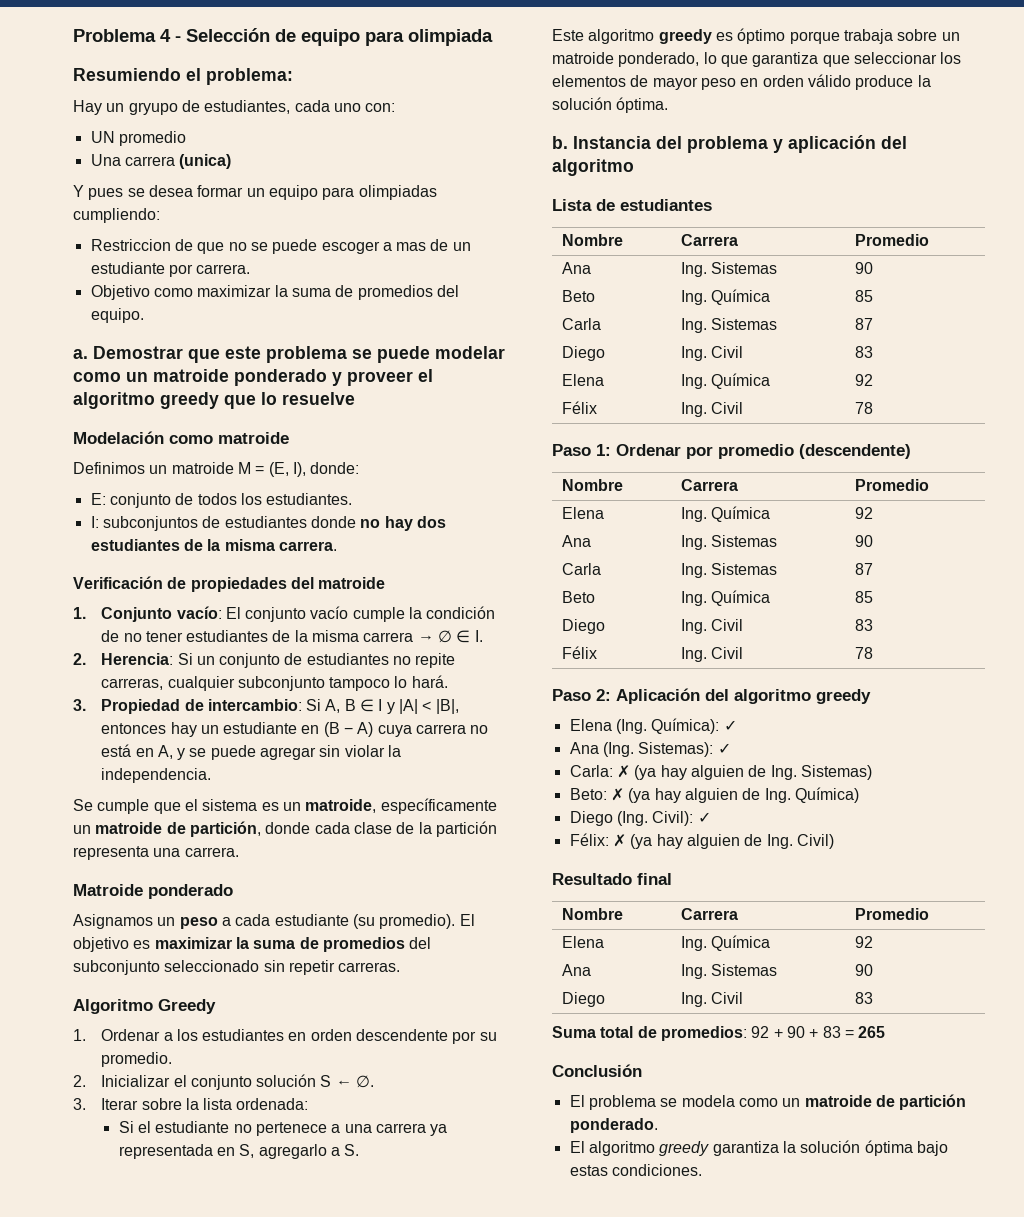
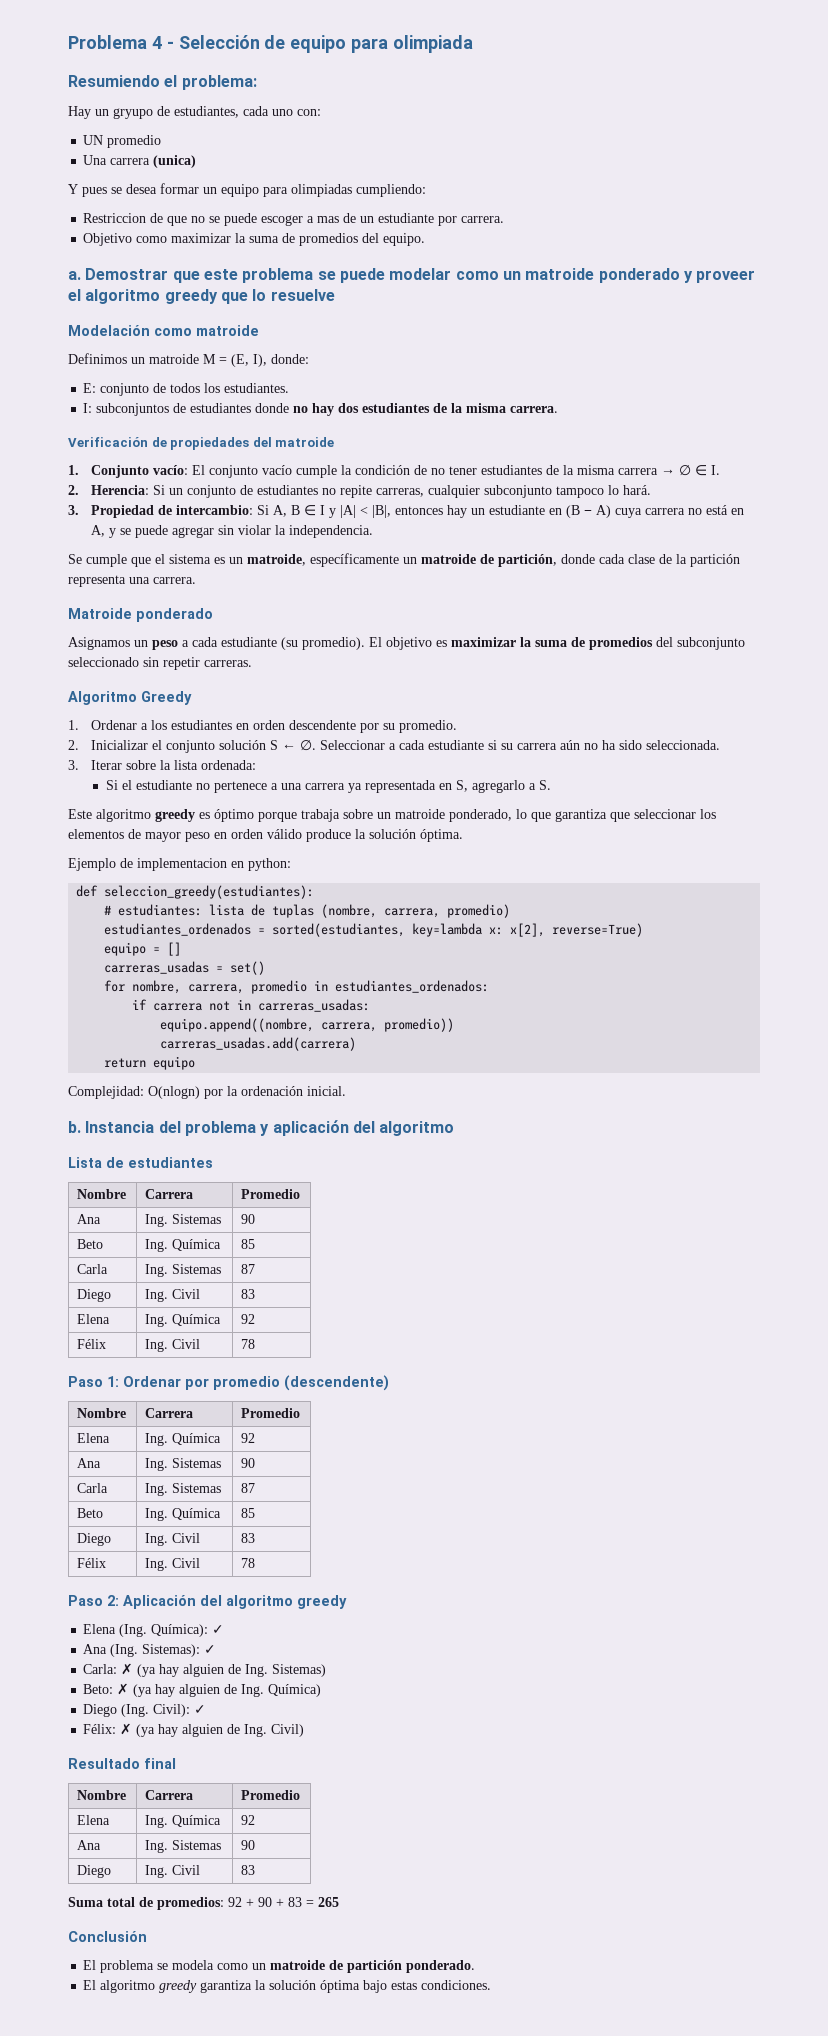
(375, 1081) none -> [319,740,720,750] Seleccionar a cada estudiante si su carrera aún no ha sido seleccionada.
(669, 105) none -> [68,858,291,871] [76,885,315,899] [104,904,511,918] [104,923,644,937] [104,942,182,956] [104,961,266,975] [104,980,490,994] [132,999,371,1012] [160,1018,455,1032] [160,1037,357,1051] [104,1056,196,1070] [68,1086,346,1099] // Ejemplo de implementacion en python: // def seleccion_greedy(estudiantes): // # estudiantes: lista de tuplas (nombre, carrera, promedio) // estudiantes_ordenados = sorted(estudiantes, key=lambda x: x[2], reverse=True) // equipo = [] // carreras_usadas = set() // for nombre, carrera, promedio in estudiantes_ordenados: // if carrera not in carreras_usadas: // equipo.append((nombre, carrera, promedio)) // carreras_usadas.add(carrera) // return equipo // Complejidad: O(nlogn) por la ordenación inicial.

